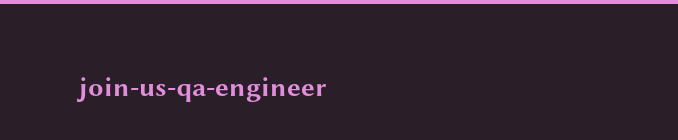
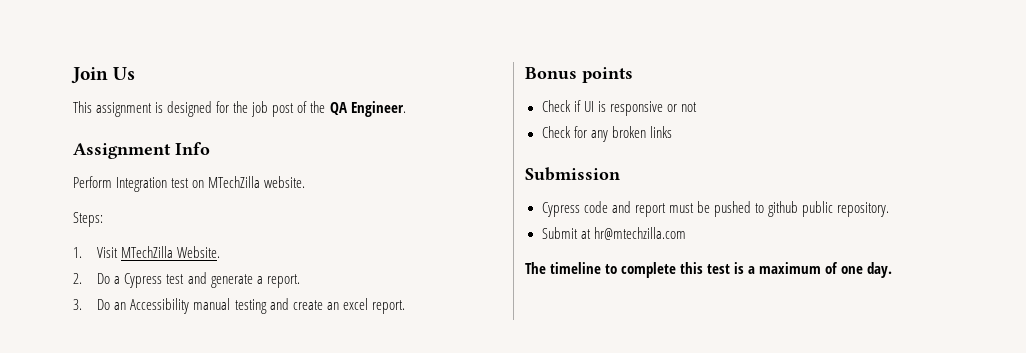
[77,77,327,102] join-us-qa-engineer -> [71,67,136,84] [73,101,406,117] [73,142,210,159] [73,176,306,192] [73,212,103,227] [73,246,221,258] [73,272,300,288] [73,298,405,314] [525,67,633,83] [541,100,697,116] [541,126,672,142] [525,167,620,181] [541,201,889,217] [541,227,686,240] [525,262,892,278] Join Us // This assignment is designed for the job post of the QA Engineer. // Assignment Info // Perform Integration test on MTechZilla website. // Steps: // 1. Visit MTechZilla Website. // 2. Do a Cypress test and generate a report. // 3. Do an Accessibility manual testing and create an excel report. // Bonus points // Check if UI is responsive or not // Check for any broken links // Submission // Cypress code and report must be pushed to github public repository. // Submit at hr@mtechzilla.com // The timeline to complete this test is a maximum of one day.

